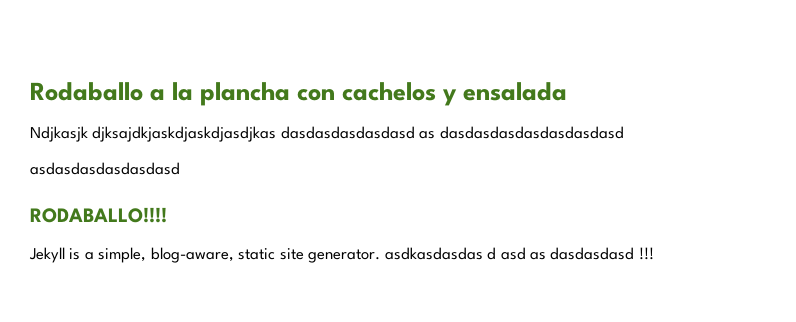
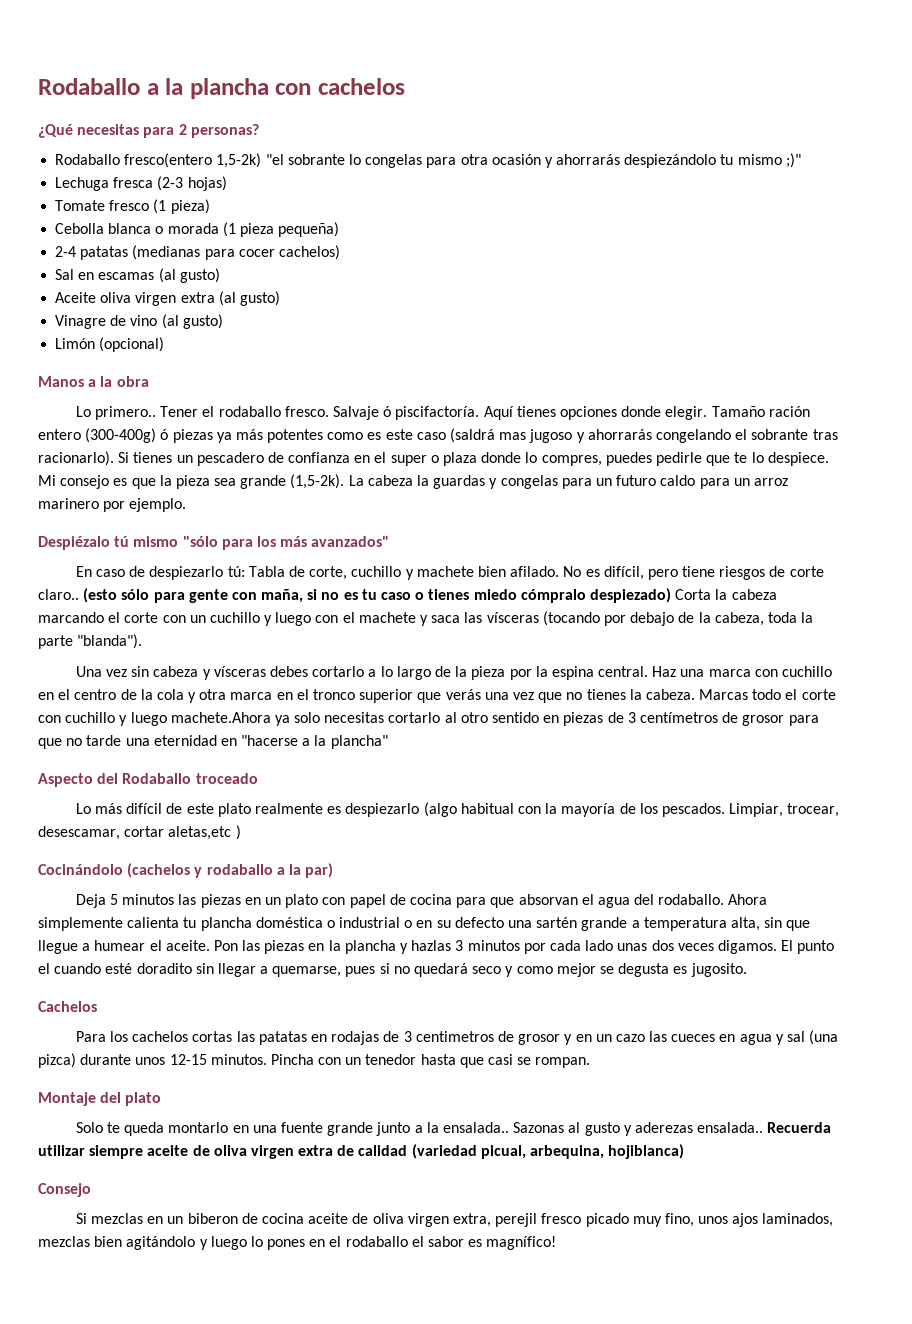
[442,82,568,106] [30,126,624,142] [30,162,180,175] [30,207,167,223] [29,247,654,263] y ensalada // Ndjkasjk djksajdkjaskdjaskdjasdjkas dasdasdasdasdasd as dasdasdasdasdasdasdasd // asdasdasdasdasdasd // RODABALLO!!!! // Jekyll is a simple, blog-aware, static site generator. asdkasdasdas d asd as dasdasdasd !!! -> [38,124,259,138] [55,153,801,168] [55,176,227,191] [55,199,210,214] [55,222,340,237] [55,245,340,260] [55,268,220,283] [55,291,280,306] [55,314,223,329] [55,337,165,352] [38,376,149,387] [75,406,810,420] [38,428,838,443] [38,451,829,466] [38,474,788,489] [38,498,187,512] [38,536,390,550] [75,566,824,580] [38,588,777,603] [38,611,814,626] [38,634,143,649] [75,666,832,680] [38,689,836,703] [38,712,819,726] [38,735,388,749] [38,773,258,787] [75,802,840,817] [38,825,241,840] [38,863,334,878] [75,894,768,908] [38,917,811,931] [38,940,835,954] [38,963,747,977] [38,1001,97,1012] [75,1030,839,1045] [38,1053,591,1068] [38,1092,162,1106] [75,1122,832,1136] [38,1144,685,1159] [38,1183,91,1197] [75,1213,834,1227] [38,1236,557,1250] // ¿Qué necesitas para 2 personas? // Rodaballo fresco(entero 1,5-2k) "el sobrante lo congelas para otra ocasión y ahorrarás despiezándolo tu mismo ;)" // Lechuga fresca (2-3 hojas) // Tomate fresco (1 pieza) // Cebolla blanca o morada (1 pieza pequeña) // 2-4 patatas (medianas para cocer cachelos) // Sal en escamas (al gusto) // Aceite oliva virgen extra (al gusto) // Vinagre de vino (al gusto) // Limón (opcional) // Manos a la obra // Lo primero.. Tener el rodaballo fresco. Salvaje ó piscifactoría. Aquí tienes opciones donde elegir. Tamaño ración entero (300-400g) ó piezas ya más potentes como es este caso (saldrá mas jugoso y ahorrarás congelando el sobrante tras racionarlo). Si tienes un pescadero de confianza en el super o plaza donde lo compres, puedes pedirle que te lo despiece. Mi consejo es que la pieza sea grande (1,5-2k). La cabeza la guardas y congelas para un futuro caldo para un arroz marinero por ejemplo. // Despiézalo tú mismo "sólo para los más avanzados" // En caso de despiezarlo tú: Tabla de corte, cuchillo y machete bien afilado. No es difícil, pero tiene riesgos de corte claro.. (esto sólo para gente con maña, si no es tu caso o tienes miedo cómpralo despiezado) Corta la cabeza marcando el corte con un cuchillo y luego con el machete y saca las vísceras (tocando por debajo de la cabeza, toda la parte "blanda"). // Una vez sin cabeza y vísceras debes cortarlo a lo largo de la pieza por la espina central. Haz una marca con cuchillo en el centro de la cola y otra marca en el tronco superior que verás una vez que no tienes la cabeza. Marcas todo el corte con cuchillo y luego machete.Ahora ya solo necesitas cortarlo al otro sentido en piezas de 3 centímetros de grosor para que no tarde una eternidad en "hacerse a la plancha" // Aspecto del Rodaballo troceado // Lo más difícil de este plato realmente es despiezarlo (algo habitual con la mayoría de los pescados. Limpiar, trocear, desescamar, cortar aletas,etc ) // Cocinándolo (cachelos y rodaballo a la par) // Deja 5 minutos las piezas en un plato con papel de cocina para que absorvan el agua del rodaballo. Ahora simplemente calienta tu plancha doméstica o industrial o en su defecto una sartén grande a temperatura alta, sin que llegue a humear el aceite. Pon las piezas en la plancha y hazlas 3 minutos por cada lado unas dos veces digamos. El punto el cuando esté doradito sin llegar a quemarse, pues si no quedará seco y como mejor se degusta es jugosito. // Cachelos // Para los cachelos cortas las patatas en rodajas de 3 centimetros de grosor y en un cazo las cueces en agua y sal (una pizca) durante unos 12-15 minutos. Pincha con un tenedor hasta que casi se rompan. // Montaje del plato // Solo te queda montarlo en una fuente grande junto a la ensalada.. Sazonas al gusto y aderezas ensalada.. Recuerda utilizar siempre aceite de oliva virgen extra de calidad (variedad picual, arbequina, hojiblanca) // Consejo // Si mezclas en un biberon de cocina aceite de oliva virgen extra, perejil fresco picado muy fino, unos ajos laminados, mezclas bien agitándolo y luego lo pones en el rodaballo el sabor es magnífico!

